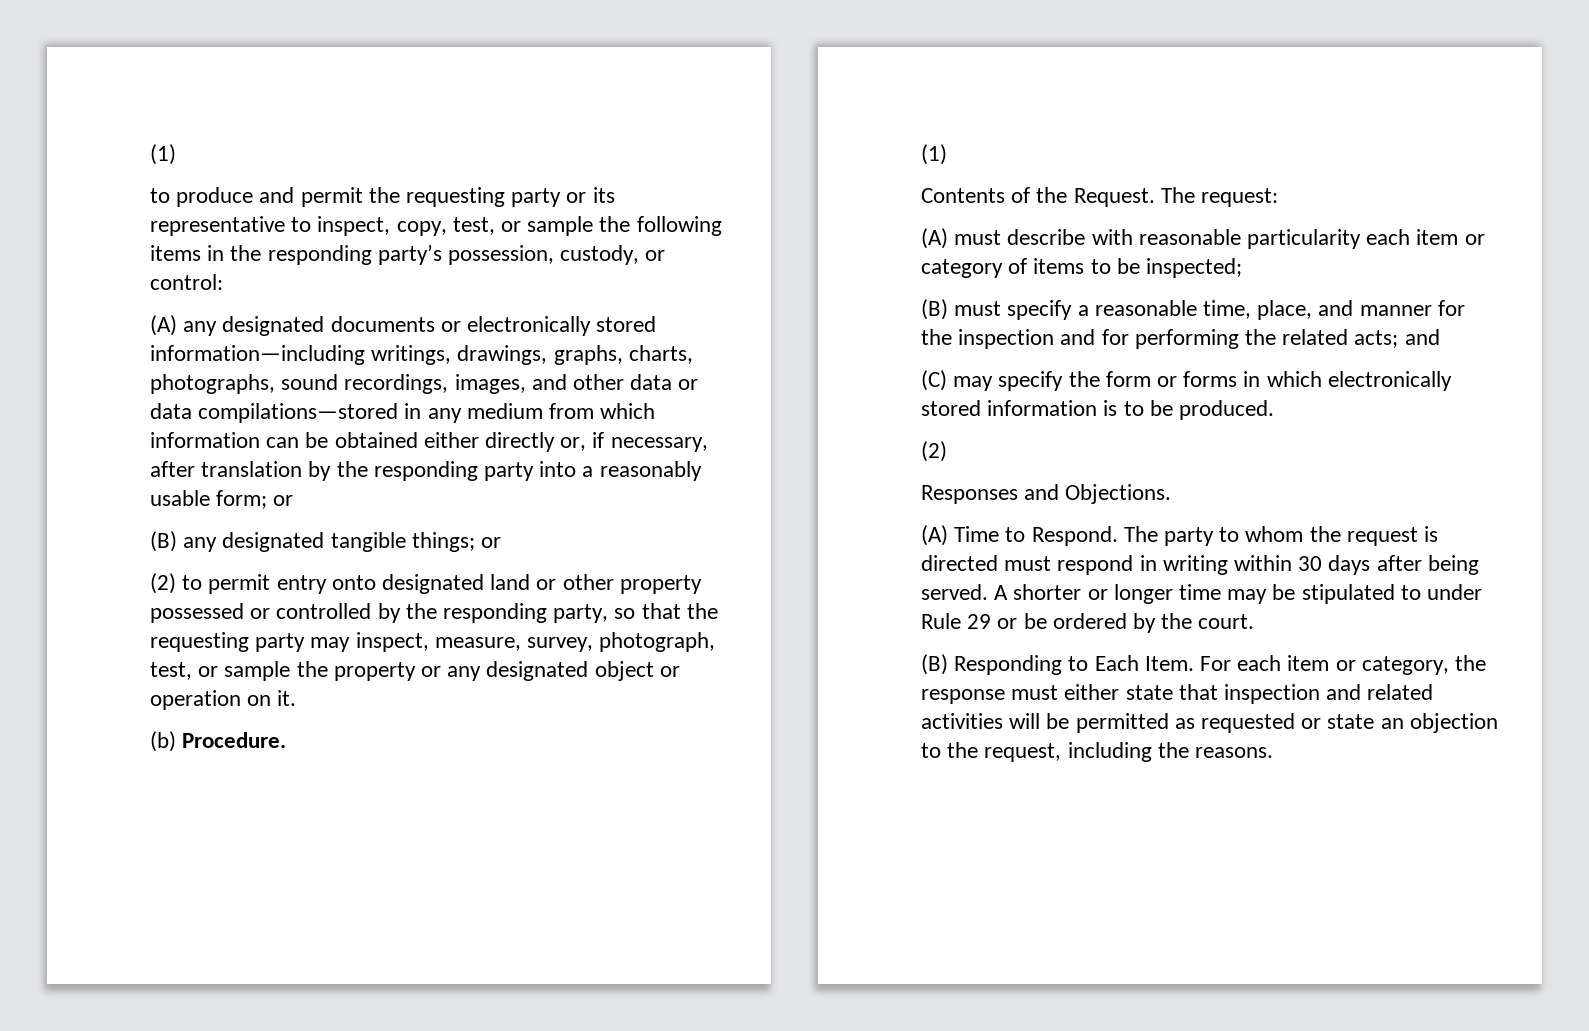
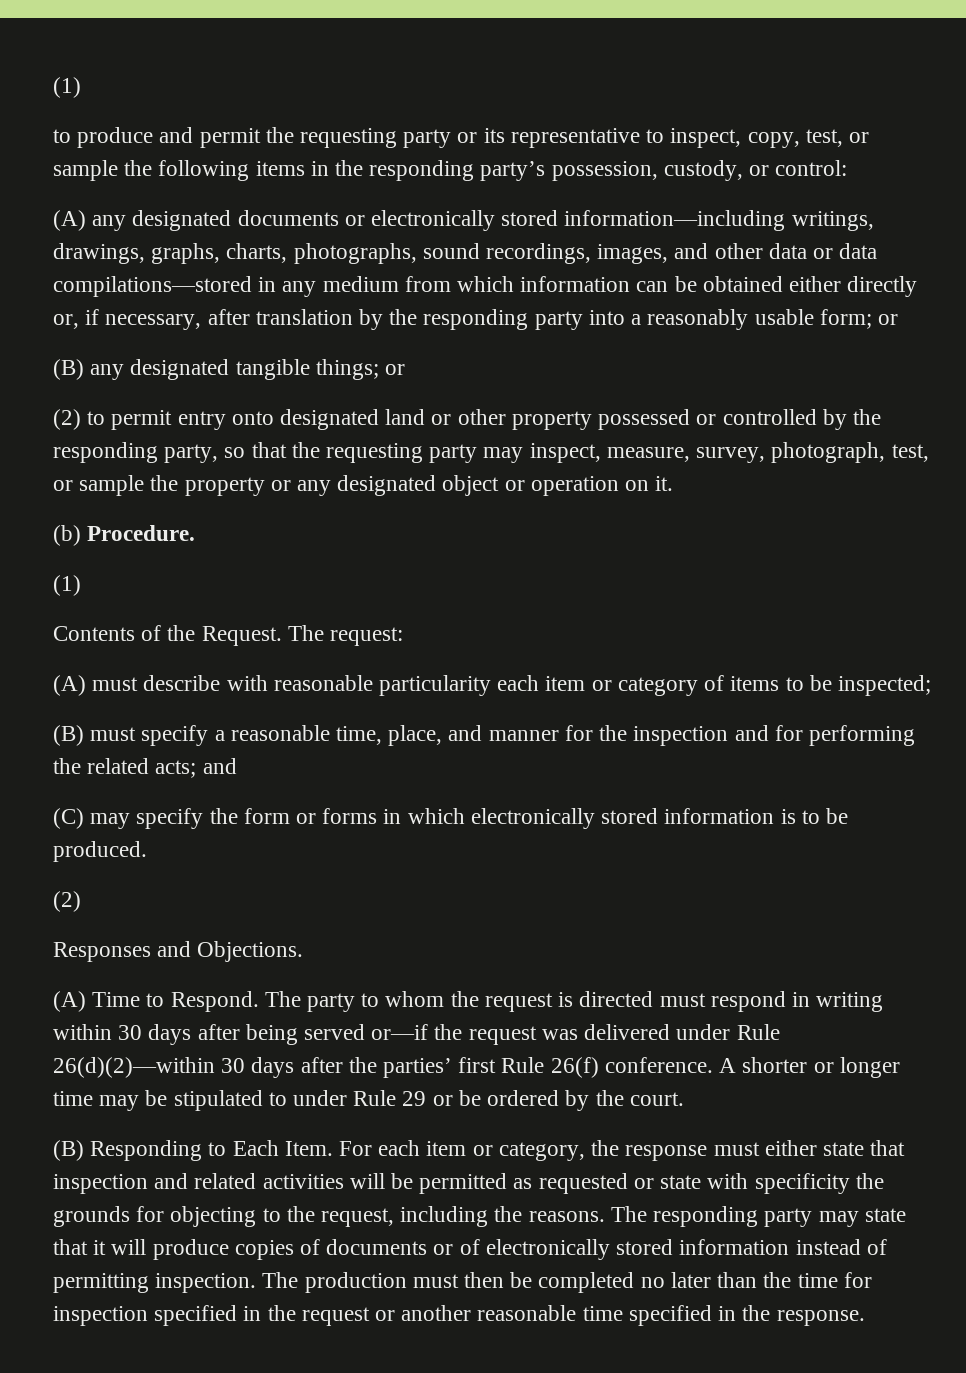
[921,584,988,600] served. -> [304,1024,780,1045] [53,1057,713,1078] served or—if the request was delivered under Rule 26(d)(2)—within 30 days after the parties’ first Rule 26(f) conference.
[1380,713,1498,733] an objection -> [707,1173,884,1194] [53,1206,257,1227] with specificity the grounds for objecting
(1274, 752) none -> [610,1206,906,1227] [53,1239,887,1260] [53,1272,872,1293] [53,1305,865,1326] The responding party may state that it will produce copies of documents or of electronically stored information instead of permitting inspection. The production must then be completed no later than the time for inspection specified in the request or another reasonable time specified in the response.

